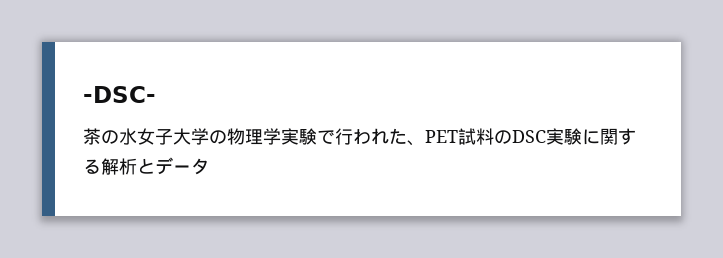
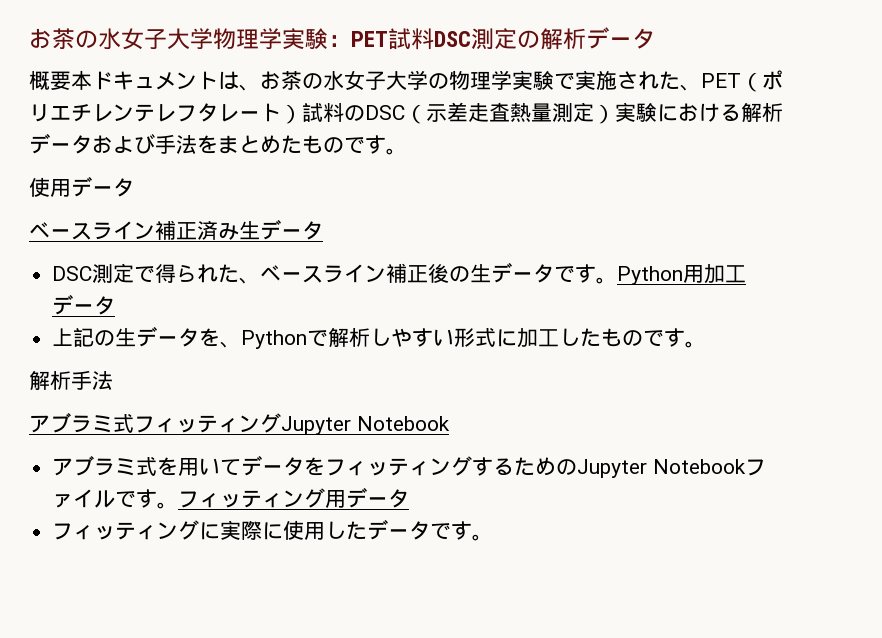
[83,86,156,103] -DSC- // -> [29,27,655,50] [29,70,281,91] お茶の水女子大学物理学実験：PET試料DSC測定の解析データ // 概要本ドキュメントは、お
[335,128,371,145] 行わ -> [575,70,638,90] 実施さ
[458,128,636,145] [83,157,209,175] 試料のDSC実験に関する解析とデータ -> [741,70,783,92] [29,102,783,124] [29,133,407,155] [29,176,134,197] [29,219,323,240] [52,262,747,285] [52,294,116,315] [52,326,707,349] [29,370,113,390] [29,413,450,435] [52,455,766,478] [52,487,410,509] [52,519,494,541] （ポリエチレンテレフタレート）試料のDSC（示差走査熱量測定）実験における解析データおよび手法をまとめたものです。 // 使用データ // ベースライン補正済み生データ // DSC測定で得られた、ベースライン補正後の生データです。Python用加工データ // 上記の生データを、Pythonで解析しやすい形式に加工したものです。 // 解析手法 // アブラミ式フィッティングJupyter Notebook // アブラミ式を用いてデータをフィッティングするためのJupyter Notebookファイルです。フィッティング用データ // フィッティングに実際に使用したデータです。

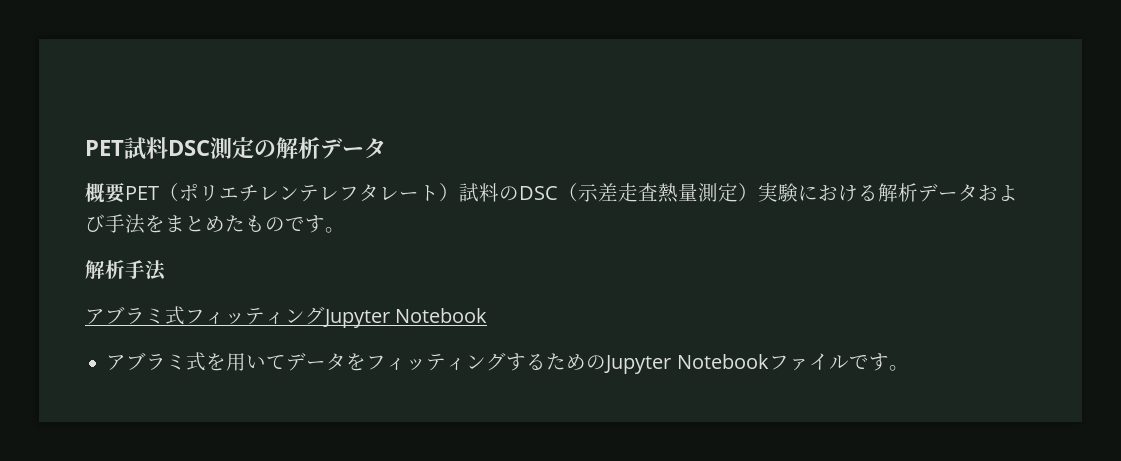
[29,28,351,50] お茶の水女子大学物理学実験： -> (85, 148) none
[71,70,701,91] 本ドキュメントは、お茶の水女子大学の物理学実験で実施された、 -> (125, 193) none
[29,176,134,197] [29,219,323,240] [52,262,747,285] [52,294,116,315] [52,326,707,349] // 使用データ // ベースライン補正済み生データ // DSC測定で得られた、ベースライン補正後の生データです。Python用加工データ // 上記の生データを、Pythonで解析しやすい形式に加工したものです。 -> (345, 230) none
[178,487,410,508] [52,519,494,541] フィッティング用データ // フィッティングに実際に使用したデータです。 -> (909, 368) none

